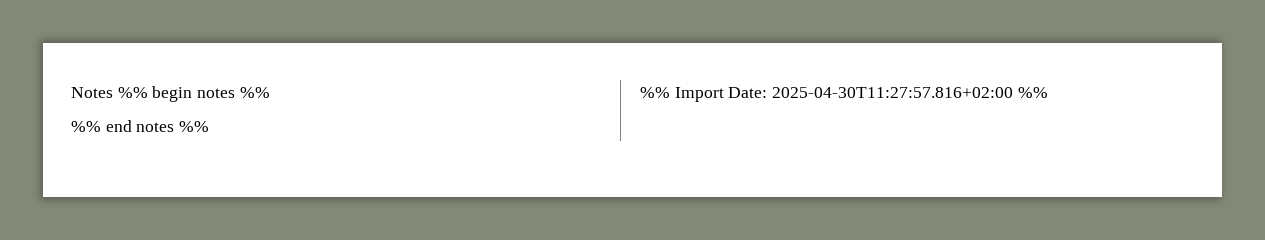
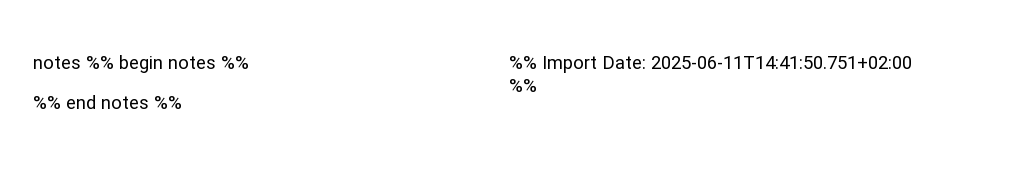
[71,87,113,98] Notes -> [33,56,81,69] notes
[772,87,1014,98] 2025-04-30T11:27:57.816+02:00 -> [651,56,912,69] 2025-06-11T14:41:50.751+02:00

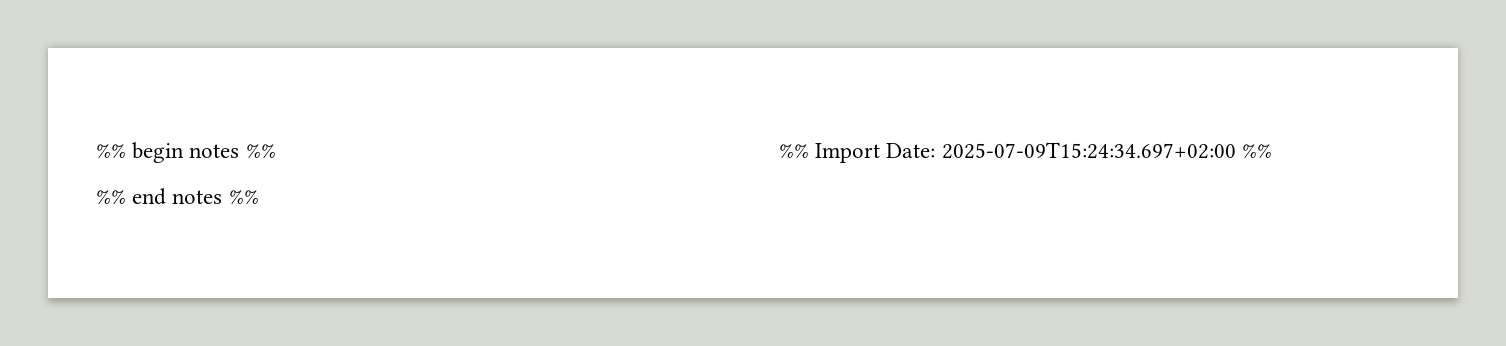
[33,56,81,69] notes -> (96, 151) none
[651,56,912,69] 2025-06-11T14:41:50.751+02:00 -> [941,142,1236,159] 2025-07-09T15:24:34.697+02:00

